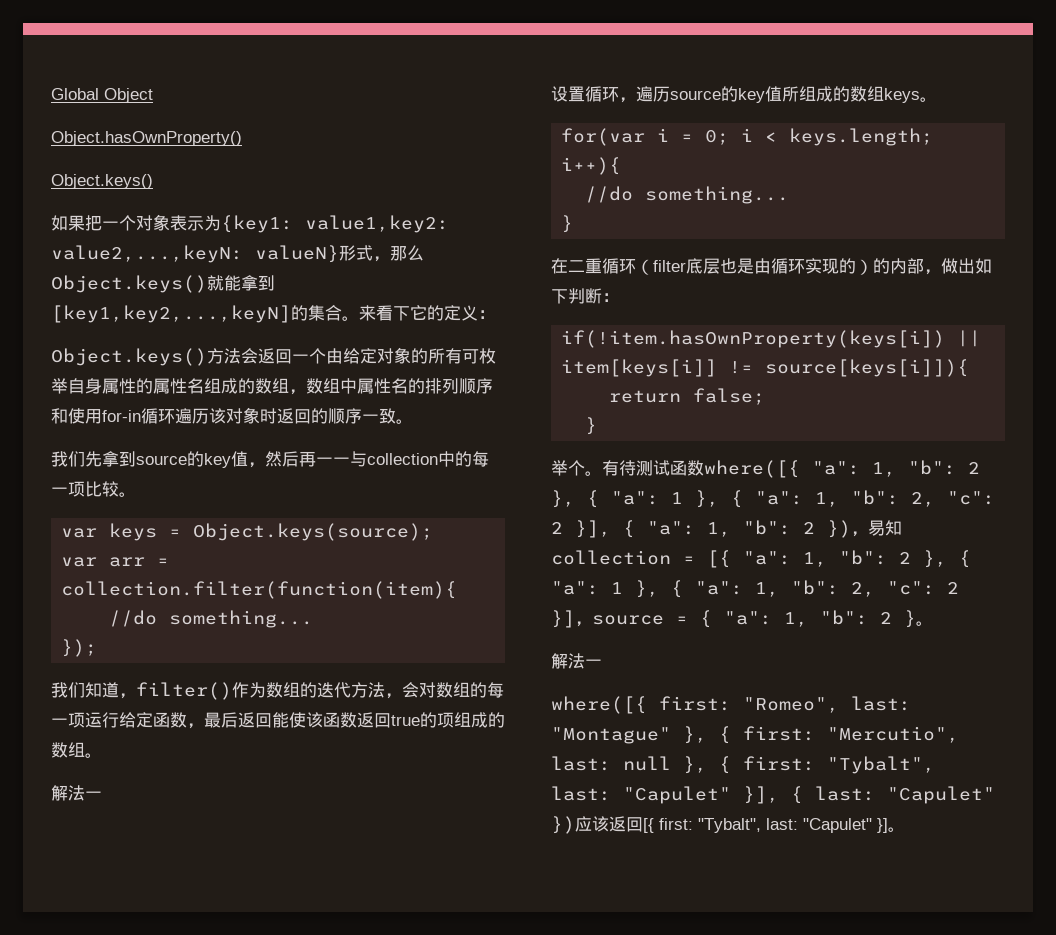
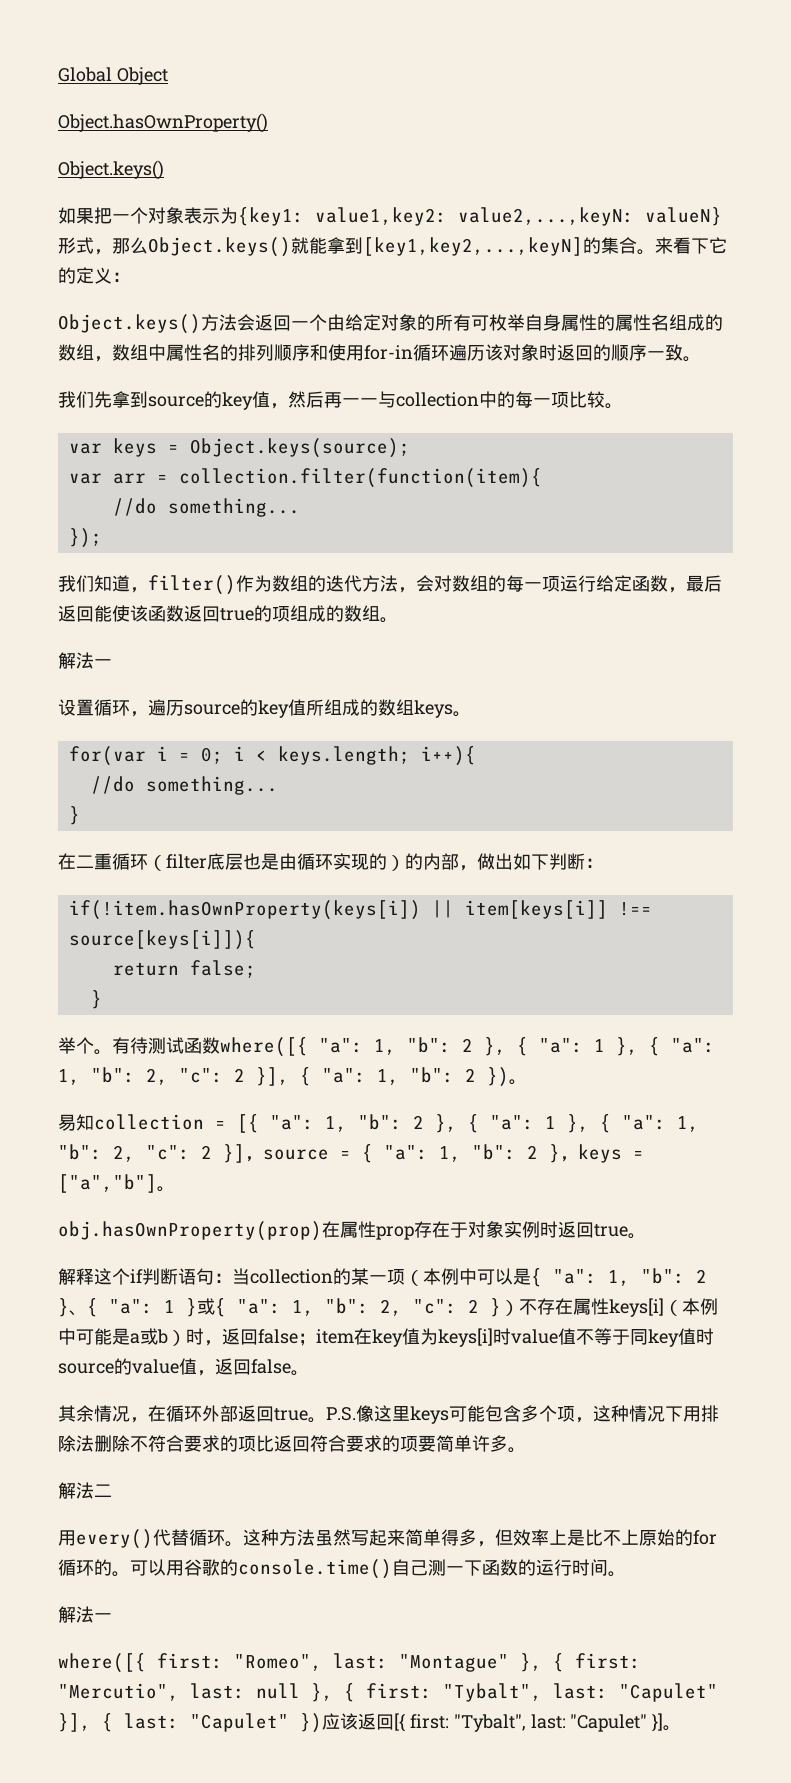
[729,361,754,374] != -> [618,902,652,916] !==
[851,531,868,537] ， -> [509,1079,527,1085] 。 //
(916, 619) none -> [560,1144,644,1163] [58,1174,175,1193] [58,1221,646,1241] [58,1268,707,1287] [58,1298,718,1317] [58,1328,714,1347] [58,1358,309,1376] [58,1405,719,1424] [58,1435,526,1453] [58,1482,112,1499] [58,1529,717,1549] [58,1559,608,1579] ，keys = ["a","b"]。 // obj.hasOwnProperty(prop)在属性prop存在于对象实例时返回true。 // 解释这个if判断语句：当collection的某一项（本例中可以是{ "a": 1, "b": 2 }、{ "a": 1 }或{ "a": 1, "b": 2, "c": 2 }）不存在属性keys[i]（本例中可能是a或b）时，返回false；item在key值为keys[i]时value值不等于同key值时source的value值，返回false。 // 其余情况，在循环外部返回true。P.S.像这里keys可能包含多个项，这种情况下用排除法删除不符合要求的项比返回符合要求的项要简单许多。 // 解法二 // 用every()代替循环。这种方法虽然写起来简单得多，但效率上是比不上原始的for循环的。可以用谷歌的console.time()自己测一下函数的运行时间

